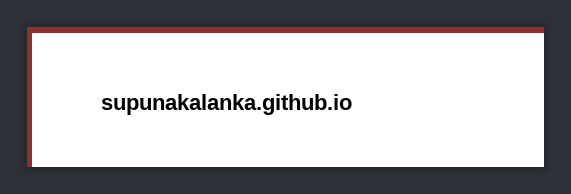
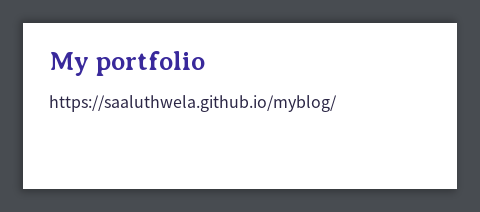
[101,94,352,115] supunakalanka.github.io -> [49,51,206,76] [49,95,337,112] My portfolio // https://saaluthwela.github.io/myblog/

